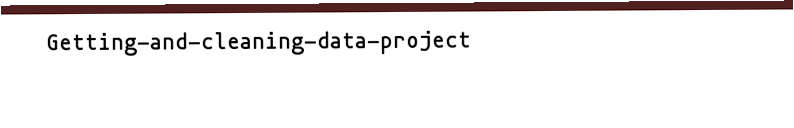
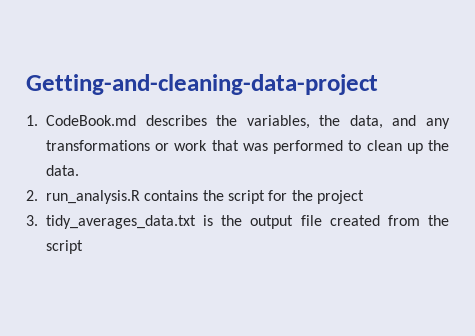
(471, 43) none -> [26,115,450,129] [46,140,450,154] [46,165,79,176] [26,190,364,204] [26,215,450,229] [46,240,83,254] // 1. CodeBook.md describes the variables, the data, and any transformations or work that was performed to clean up the data. // 2. run_analysis.R contains the script for the project // 3. tidy_averages_data.txt is the output file created from the script

